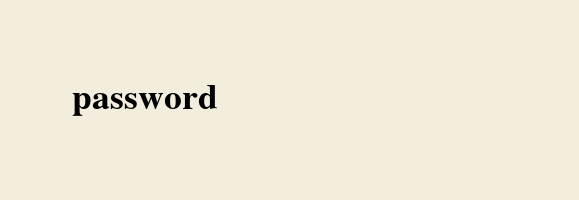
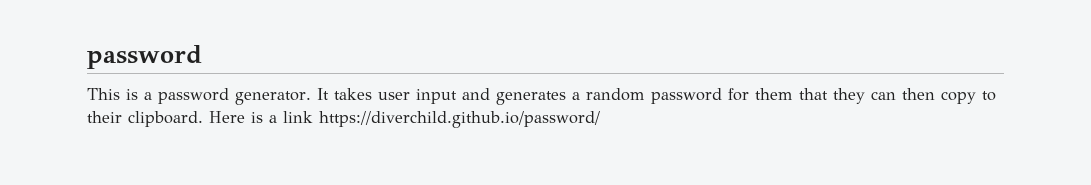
[72,85,218,116] password -> [87,45,202,69] [87,88,996,105] [87,111,600,128] password // This is a password generator. It takes user input and generates a random password for them that they can then copy to their clipboard. Here is a link https://diverchild.github.io/password/

